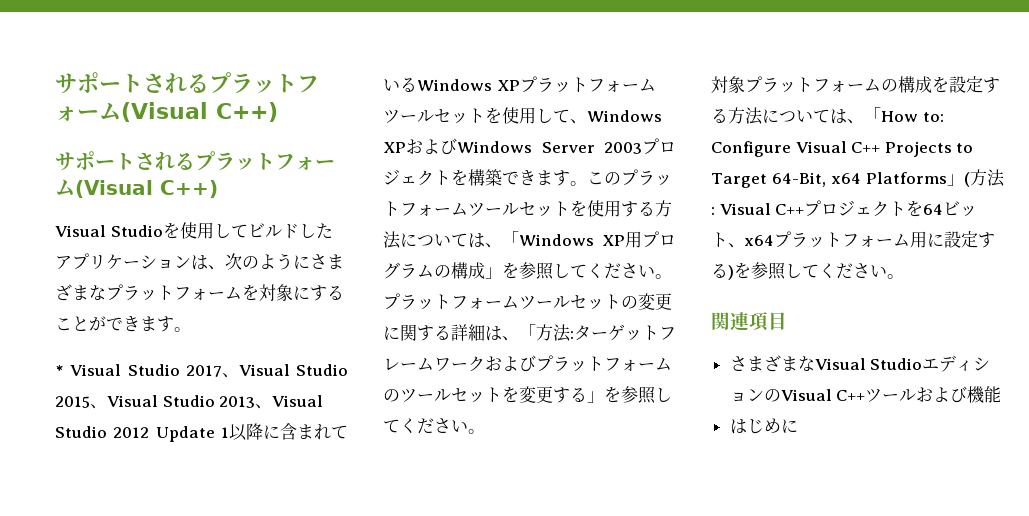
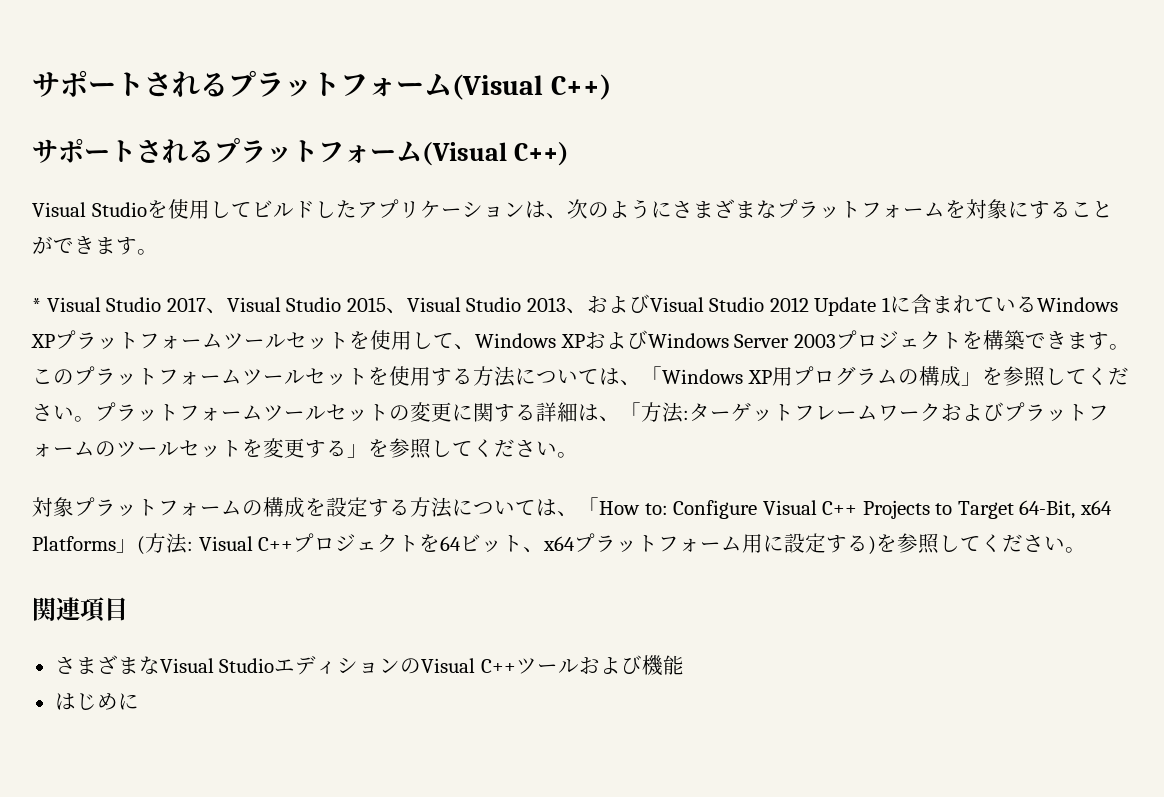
(273, 406) none -> [586,294,650,313] および
[229,423,263,441] 以降 -> (890, 304) none

